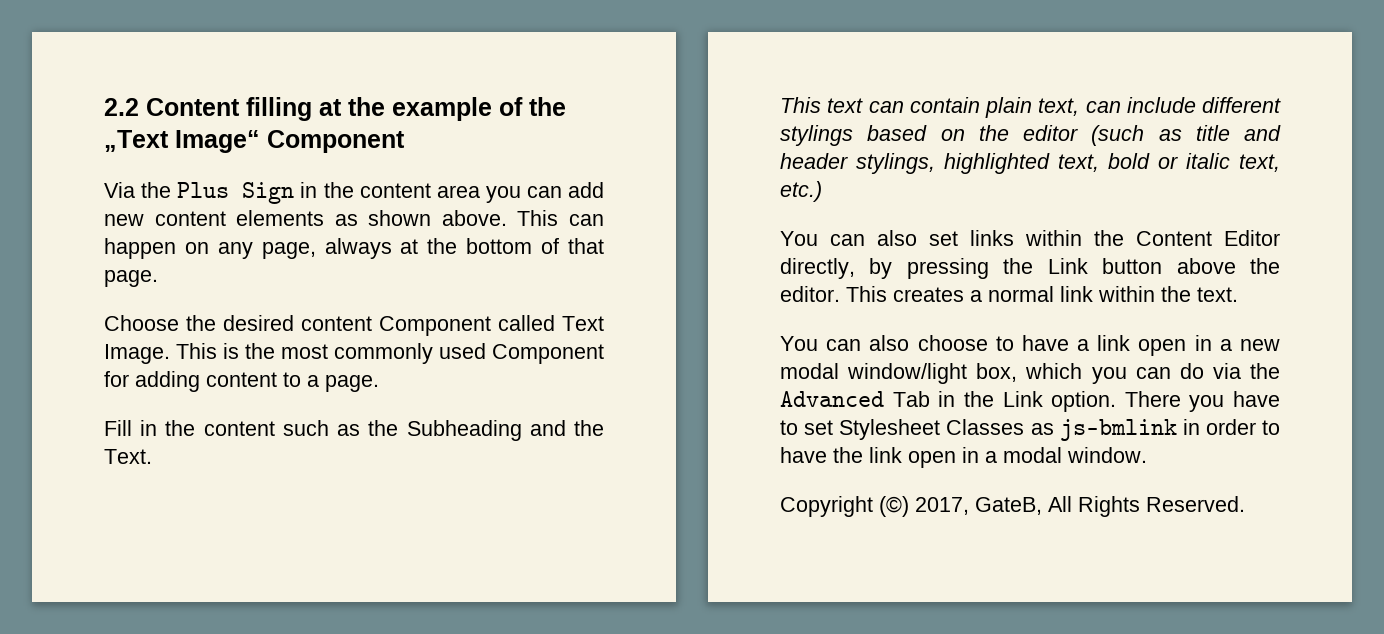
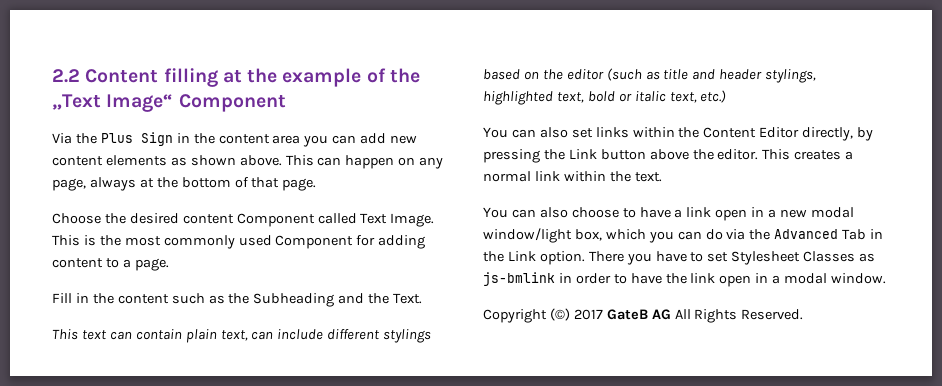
[915,497,1042,515] 2017, GateB, -> [573,309,671,320] 2017 GateB AG

